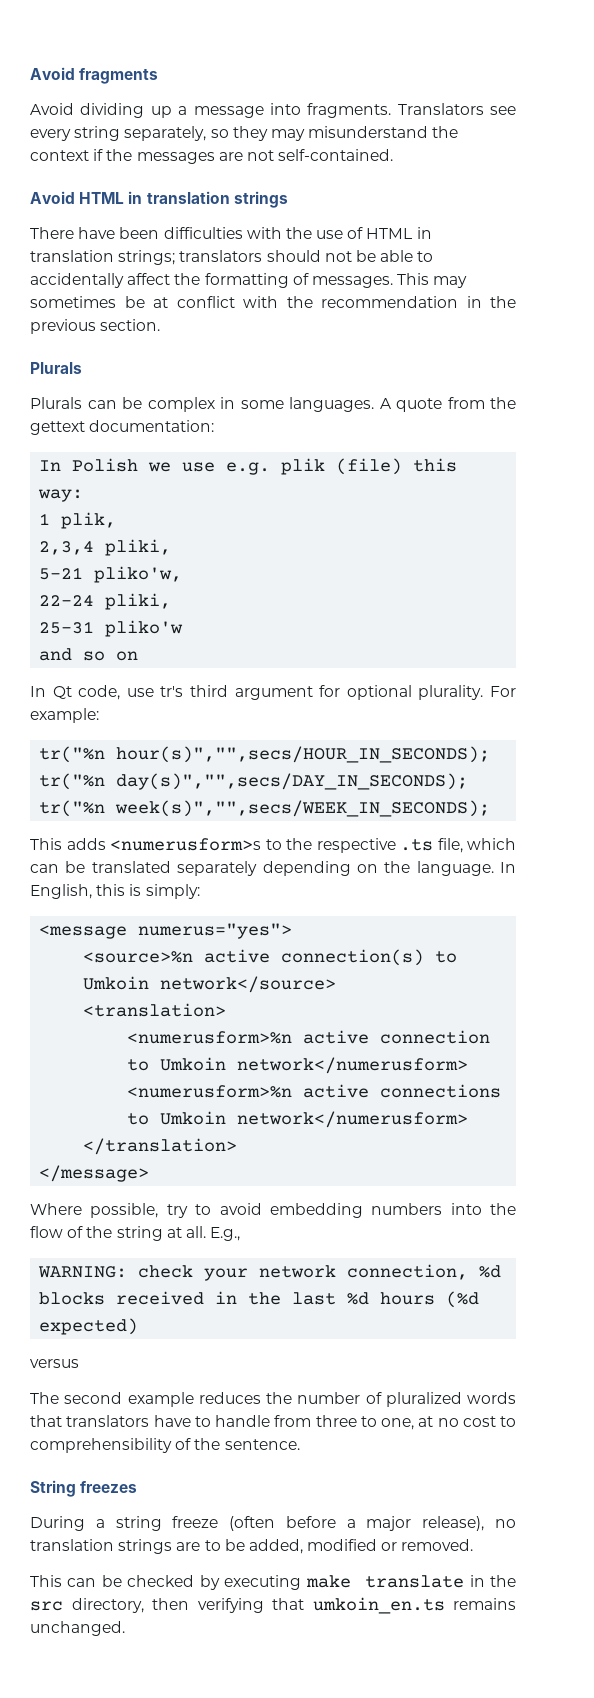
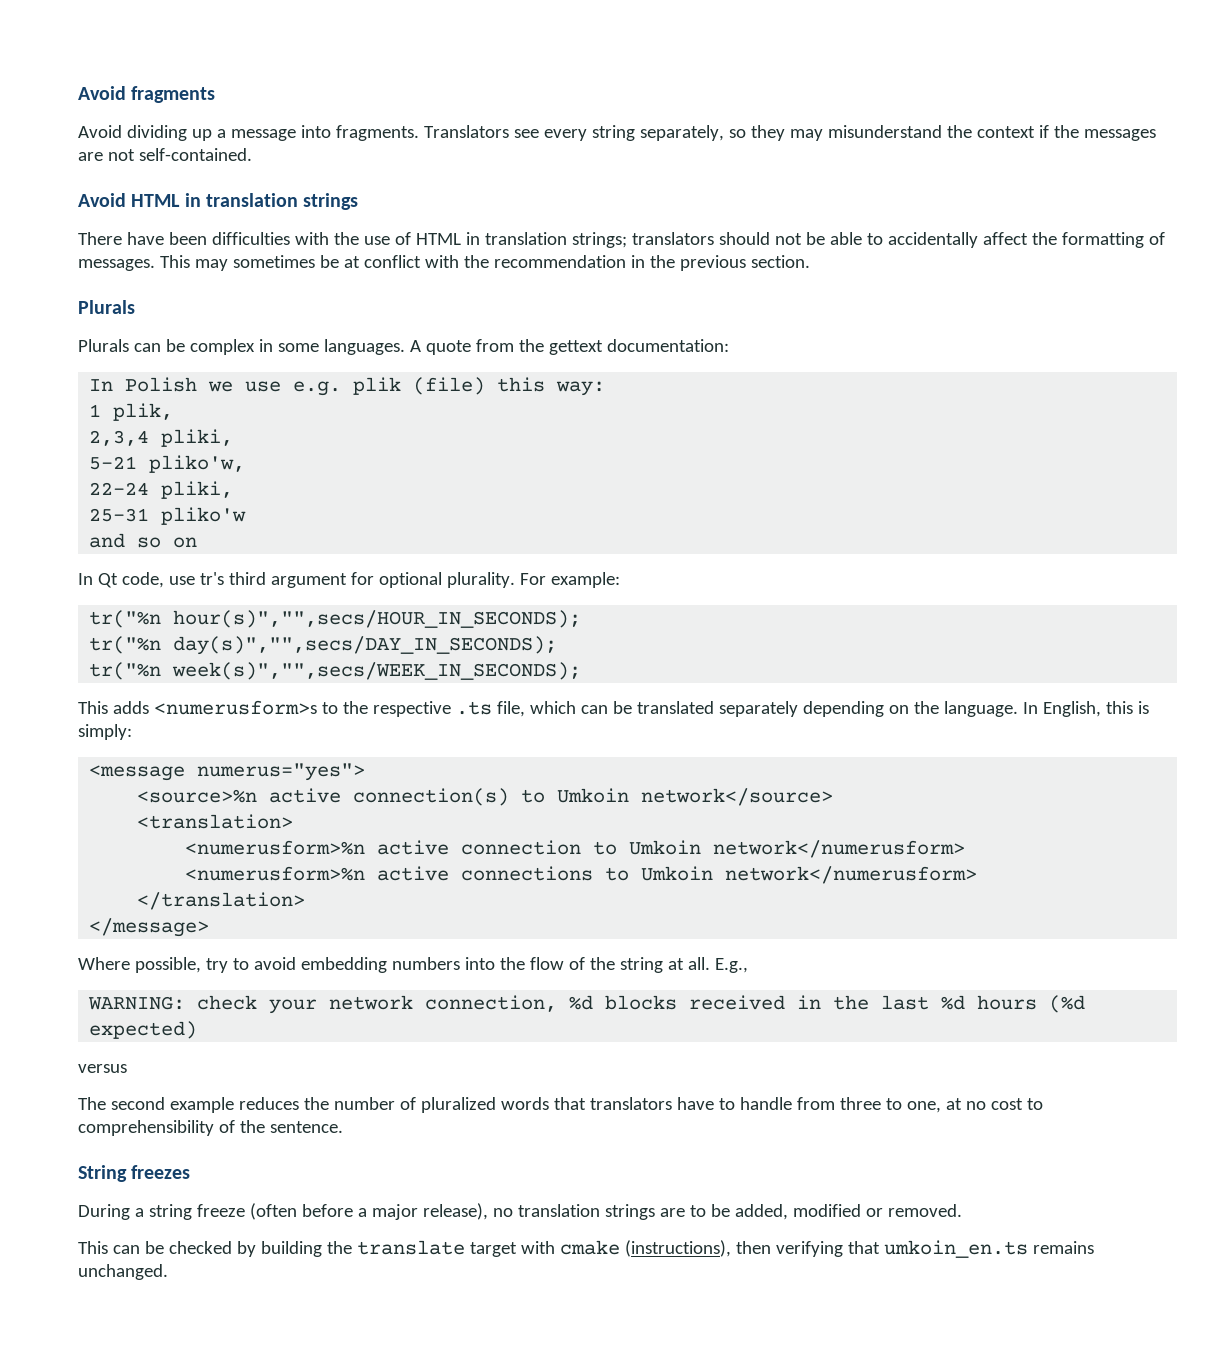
[224,1575,516,1590] [30,1598,144,1613] executing make translate in the src directory, -> [260,1240,731,1257] building the translate target with cmake (instructions),

